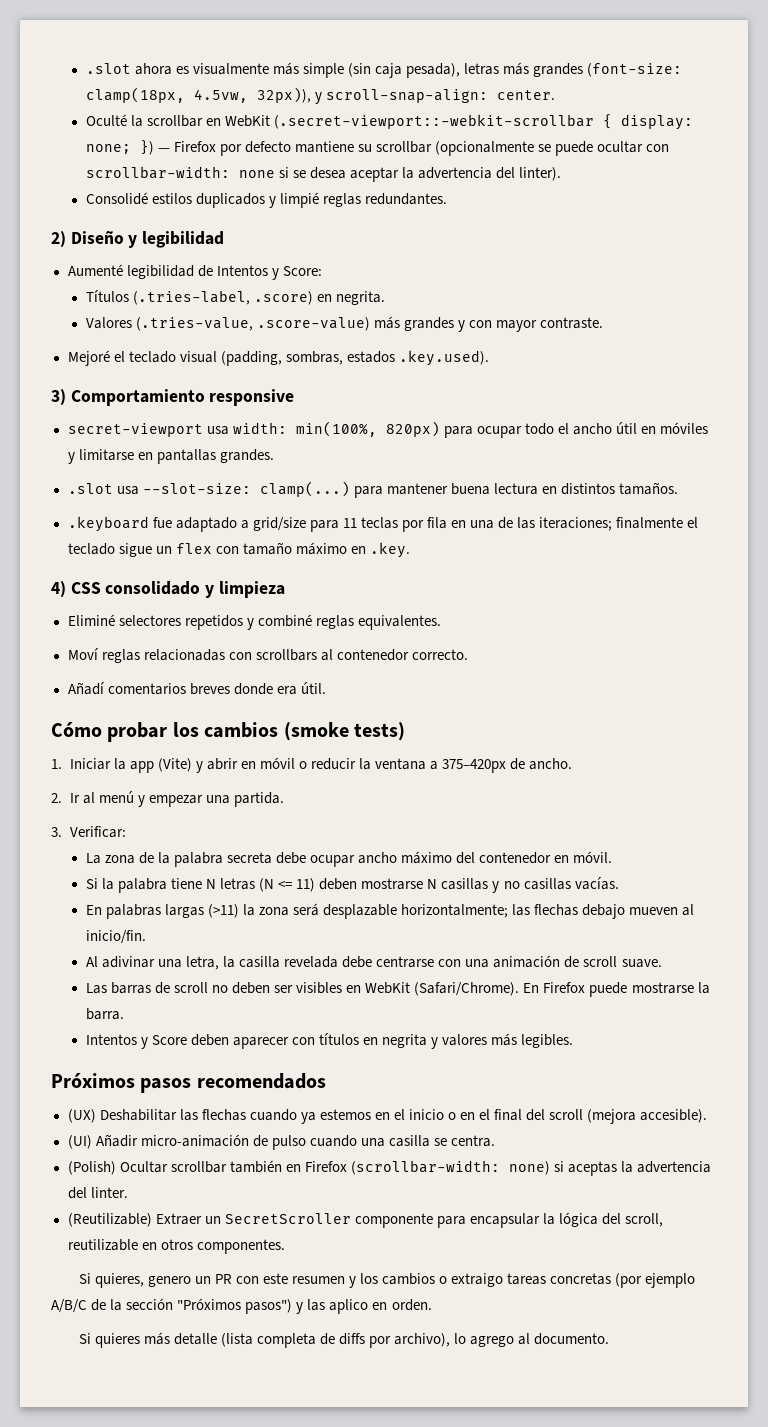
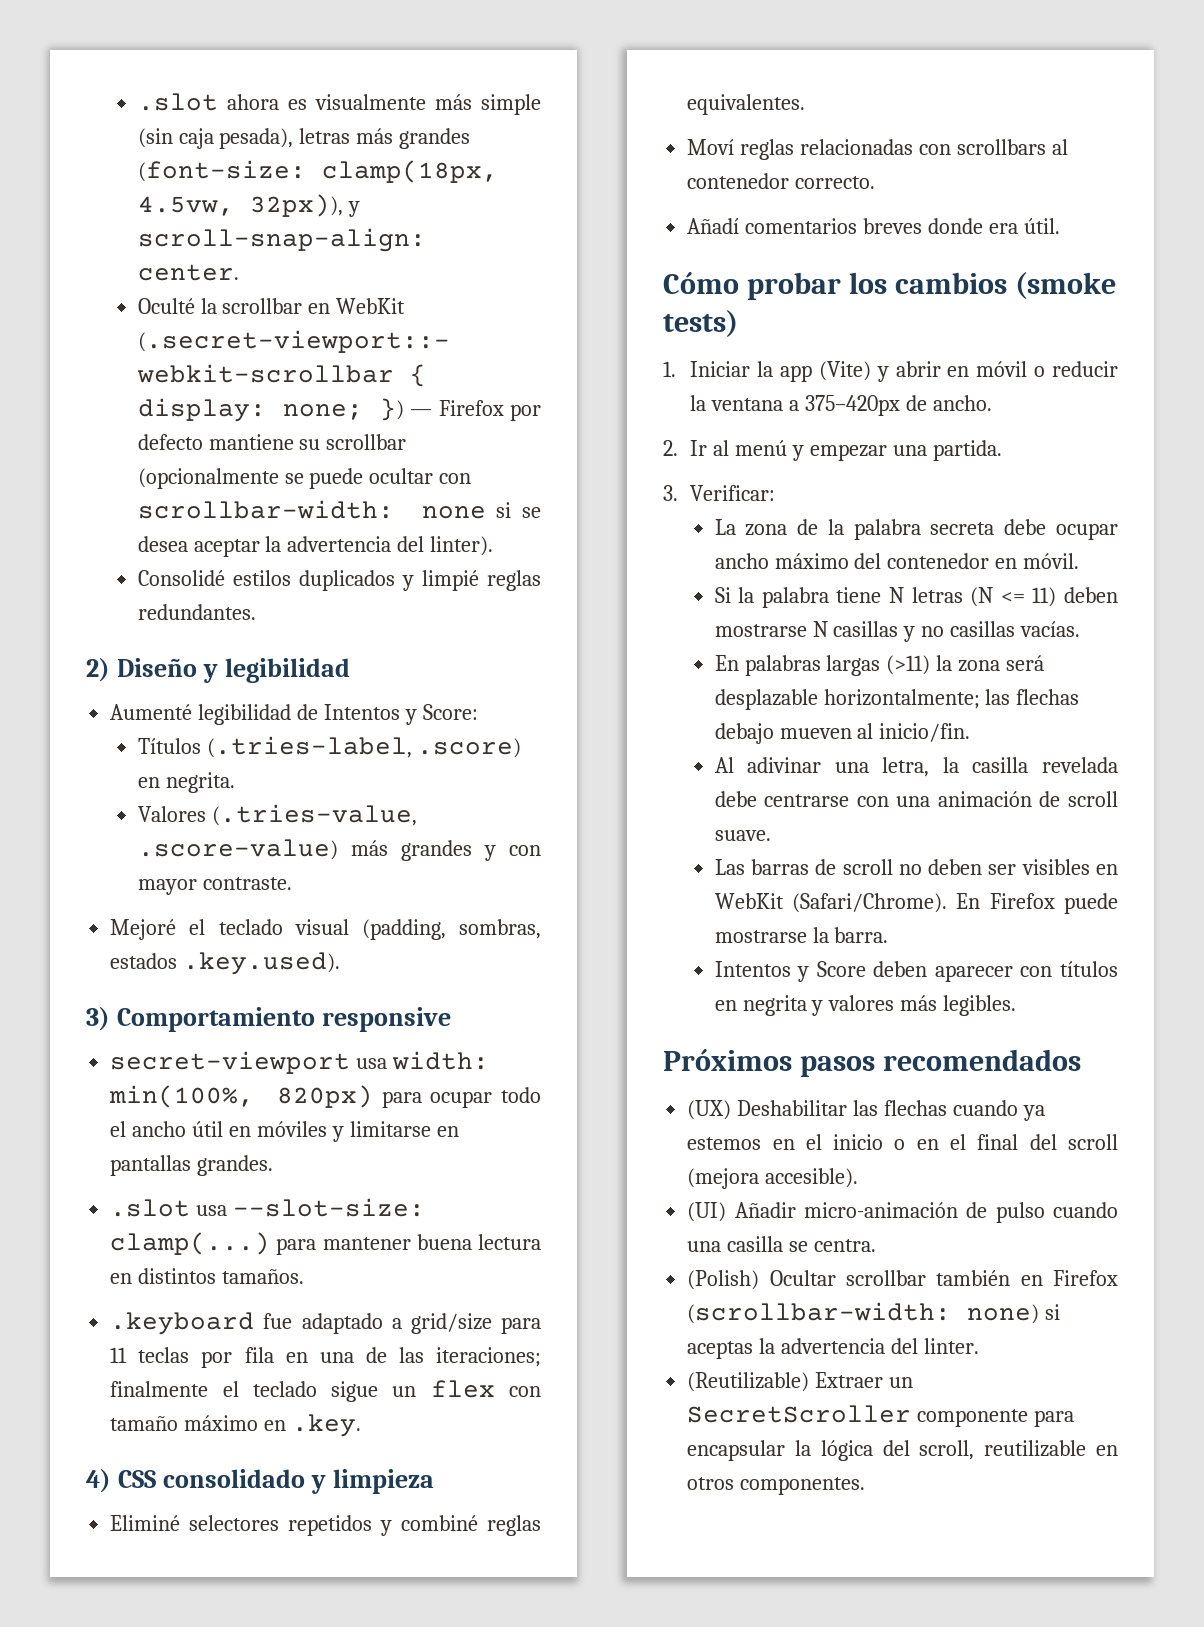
[78,1273,696,1288] [51,1298,432,1314] [78,1332,610,1348] // Si quieres, genero un PR con este resumen y los cambios o extraigo tareas concretas (por ejemplo A/B/C de la sección "Próximos pasos") y las aplico en orden. // Si quieres más detalle (lista completa de diffs por archivo), lo agrego al documento. -> (866, 1486) none

